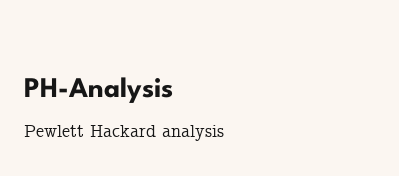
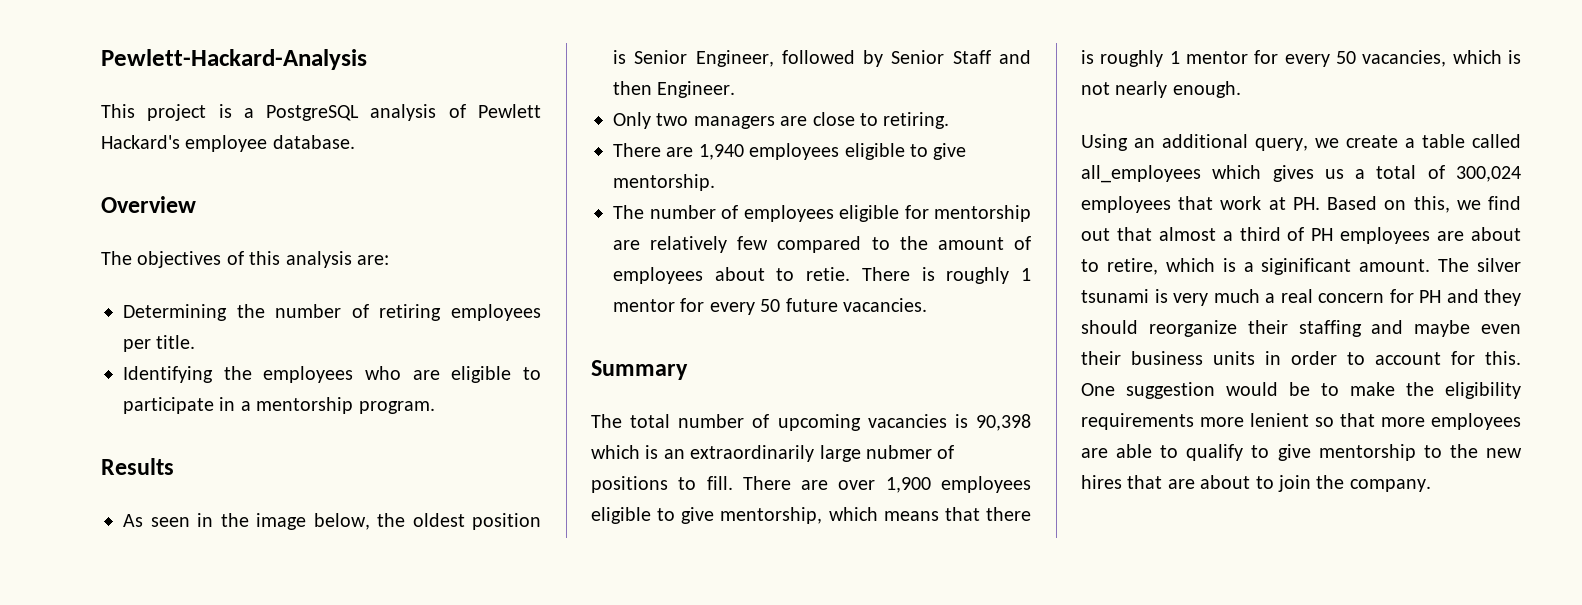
[24,77,173,103] [24,125,224,141] PH-Analysis // Pewlett Hackard analysis -> [101,49,367,70] [101,104,541,121] [101,135,355,152] [101,196,196,213] [101,251,389,268] [123,304,541,321] [123,335,196,352] [123,366,542,383] [123,397,435,414] [101,458,174,475] [123,513,541,530] [613,50,1031,67] [613,81,736,98] [613,112,950,129] [613,143,967,160] [613,174,715,191] [613,205,1031,222] [613,236,1031,253] [613,267,1031,284] [613,298,927,315] [591,360,688,380] [591,414,1031,431] [591,445,955,462] [591,476,1031,493] [591,507,1031,524] [1081,50,1521,67] [1081,81,1241,98] [1081,134,1521,151] [1081,165,1521,183] [1081,196,1521,213] [1081,227,1521,244] [1081,258,1521,275] [1081,289,1521,306] [1081,320,1521,337] [1081,351,1521,365] [1081,382,1521,399] [1081,413,1521,430] [1081,444,1522,461] [1081,475,1431,492] Pewlett-Hackard-Analysis // This project is a PostgreSQL analysis of Pewlett Hackard's employee database. // Overview // The objectives of this analysis are: // Determining the number of retiring employees per title. // Identifying the employees who are eligible to participate in a mentorship program. // Results // As seen in the image below, the oldest position is Senior Engineer, followed by Senior Staff and then Engineer. // Only two managers are close to retiring. // There are 1,940 employees eligible to give mentorship. // The number of employees eligible for mentorship are relatively few compared to the amount of employees about to retie. There is roughly 1 mentor for every 50 future vacancies. // Summary // The total number of upcoming vacancies is 90,398 which is an extraordinarily large nubmer of positions to fill. There are over 1,900 employees eligible to give mentorship, which means that there is roughly 1 mentor for every 50 vacancies, which is not nearly enough. // Using an additional query, we create a table called all_employees which gives us a total of 300,024 employees that work at PH. Based on this, we find out that almost a third of PH employees are about to retire, which is a siginificant amount. The silver tsunami is very much a real concern for PH and they should reorganize their staffing and maybe even their business units in order to account for this. One suggestion would be to make the eligibility requirements more lenient so that more employees are able to qualify to give mentorship to the new hires that are about to join the company.

